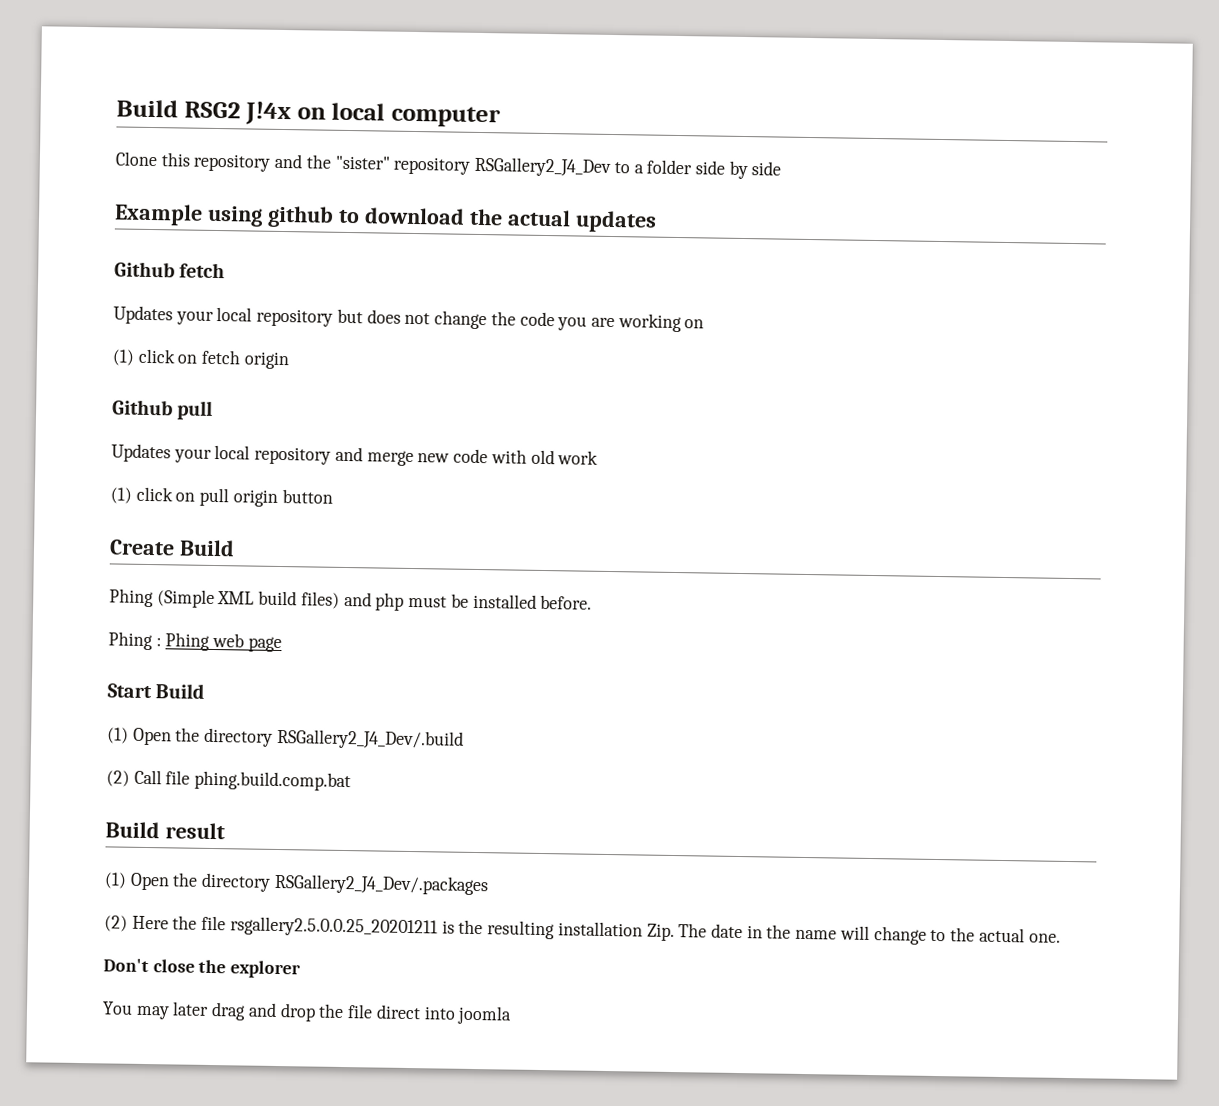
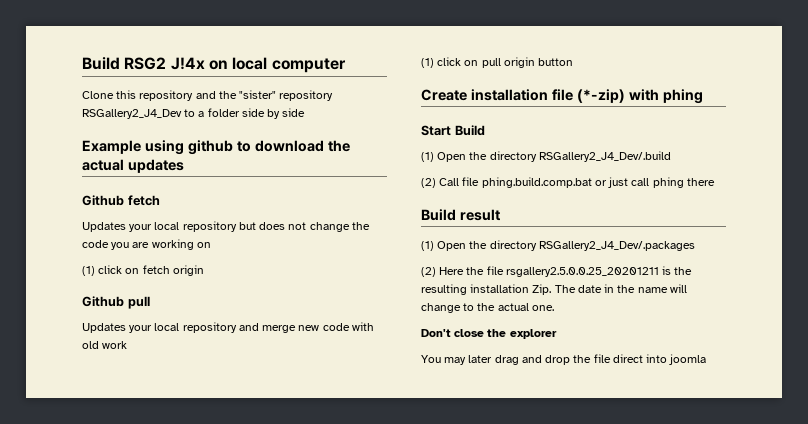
[178,539,235,557] [109,588,593,611] [108,631,282,653] Build // Phing (Simple XML build files) and php must be installed before. // Phing : Phing web page -> [470,89,703,104] installation file (*-zip) with phing
(352, 781) none -> [594,177,715,188] or just call phing there

